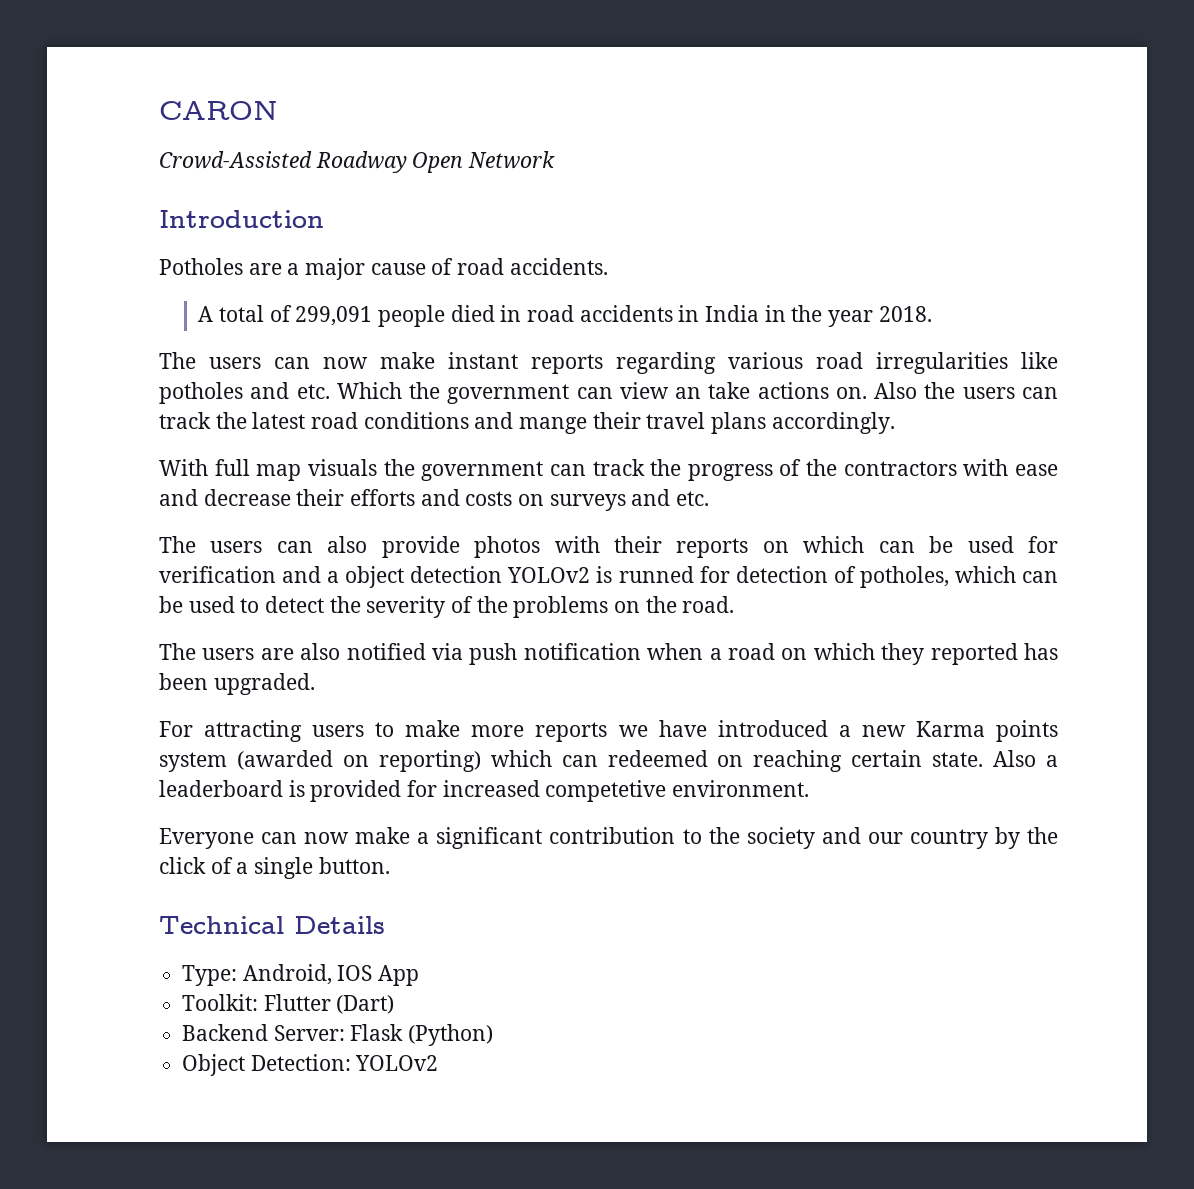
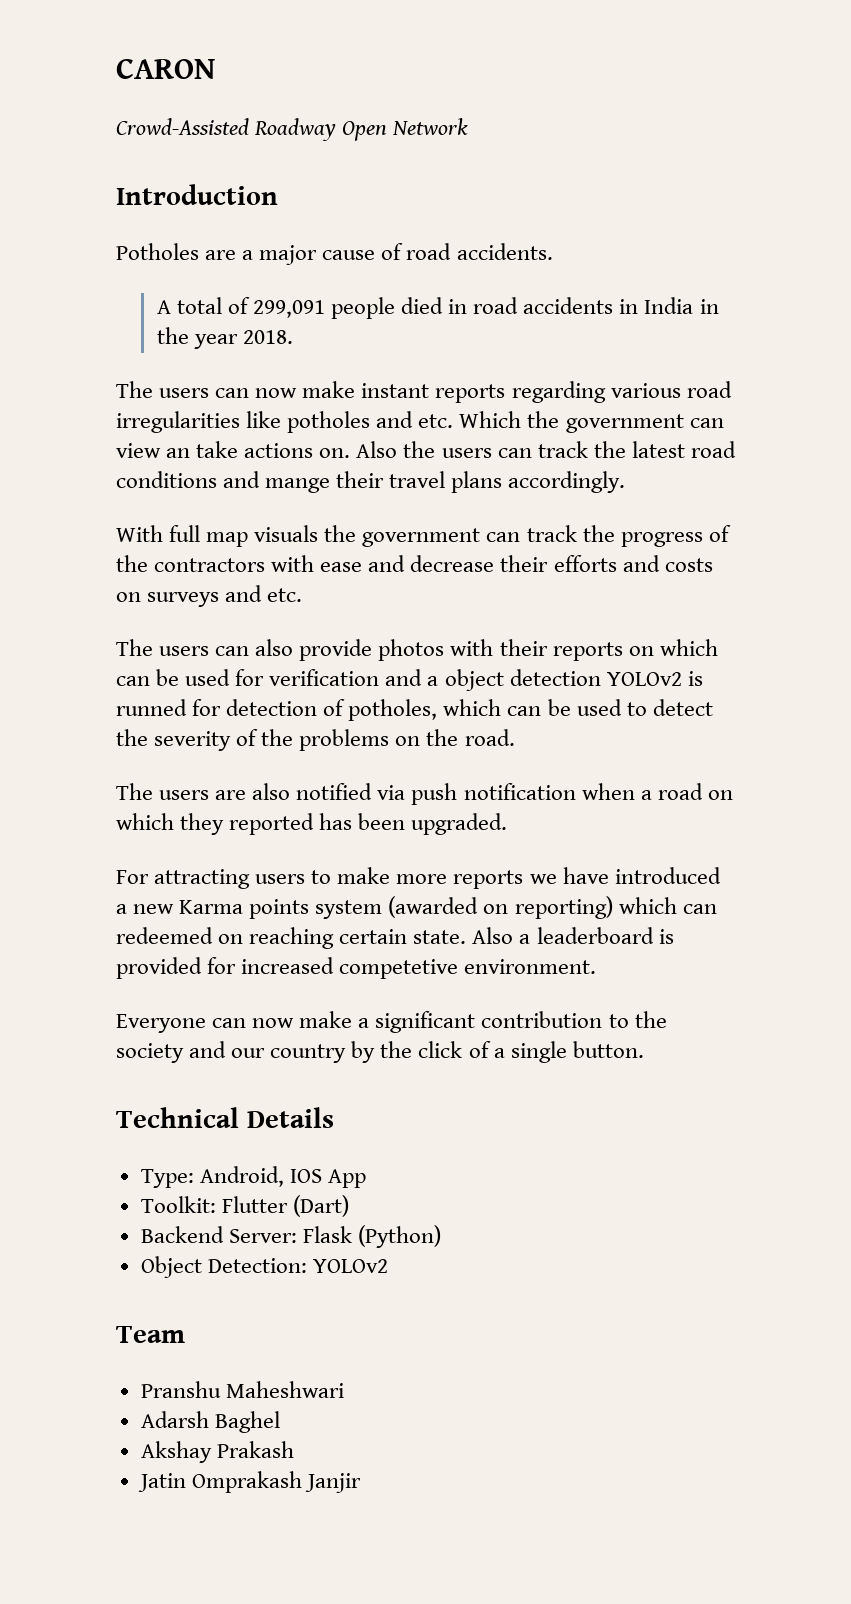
(439, 1063) none -> [116,1326,185,1343] [140,1381,344,1398] [140,1411,280,1433] [140,1441,294,1463] [137,1471,361,1493] // Team // Pranshu Maheshwari // Adarsh Baghel // Akshay Prakash // Jatin Omprakash Janjir

